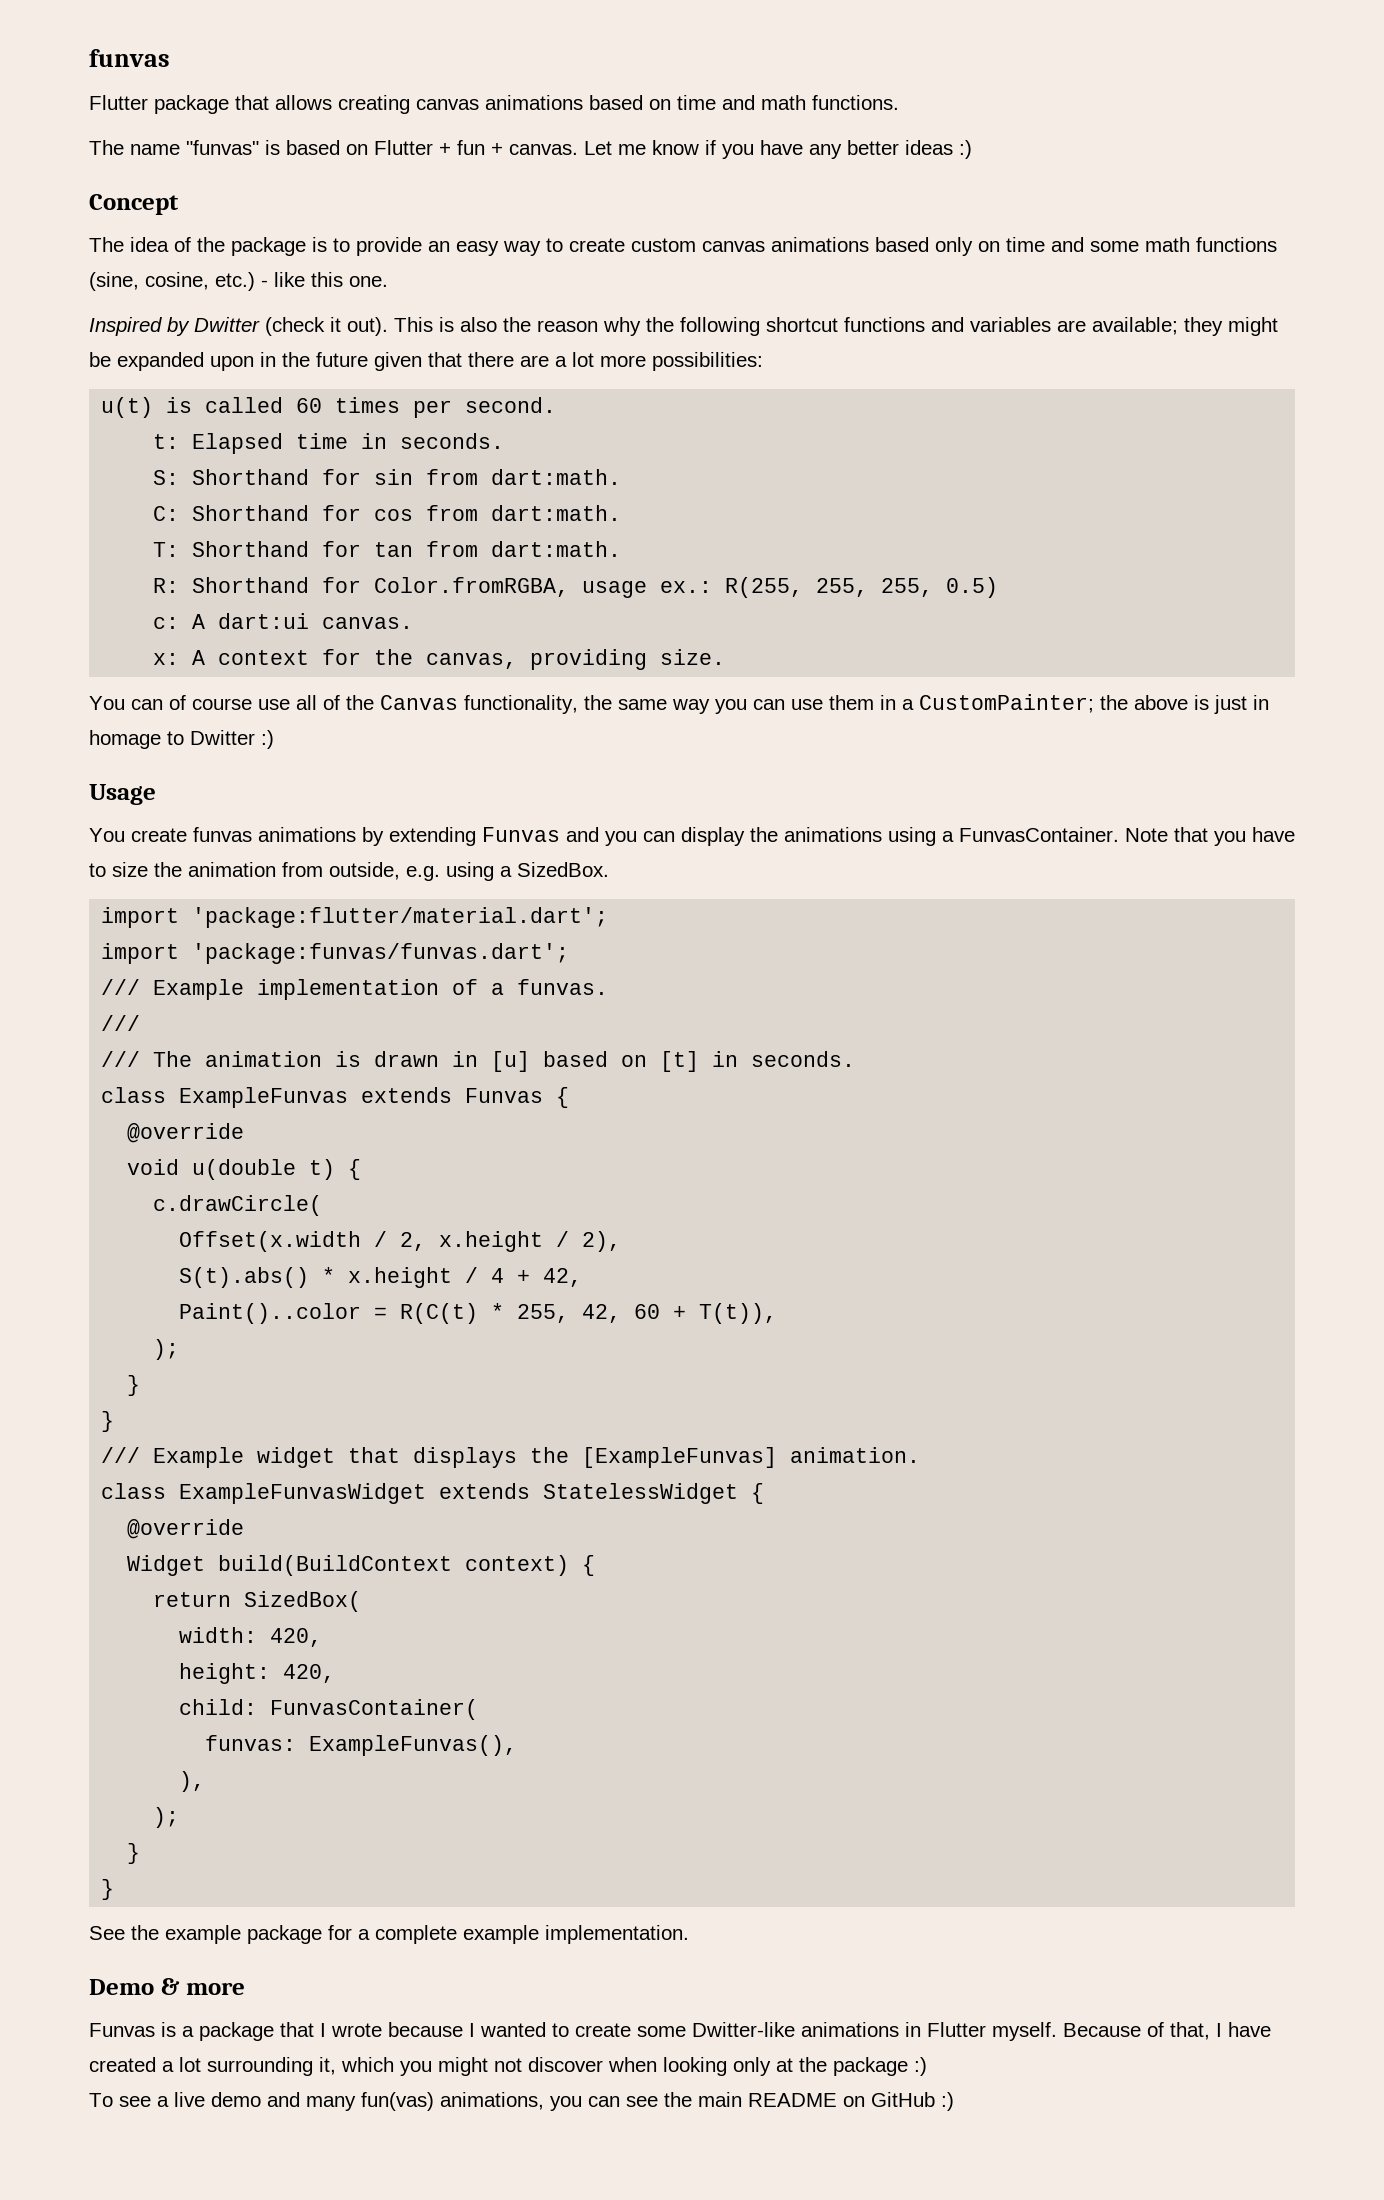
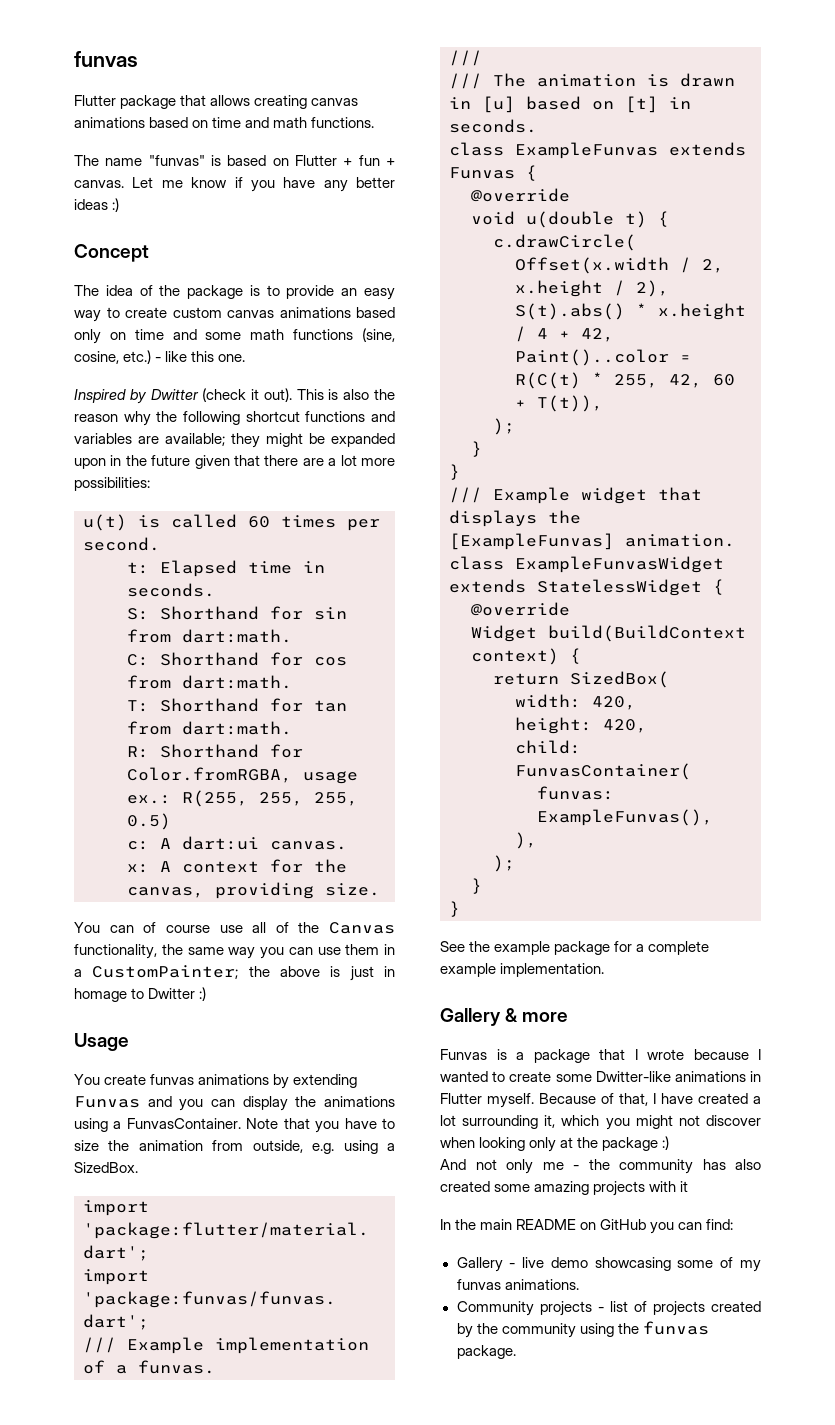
[89,1979,154,1995] Demo -> [440,1008,501,1026] Gallery
[89,2092,658,2111] To see a live demo and many fun(vas) animations, you can see -> [440,1159,761,1174] [440,1181,689,1196] [440,1219,451,1230] And not only me - the community has also created some amazing projects with it // In
[941,2092,954,2111] :) -> [650,1219,734,1234] [456,1257,761,1272] [456,1279,579,1290] [456,1301,761,1316] [456,1321,709,1338] [456,1345,516,1359] you can find: // Gallery - live demo showcasing some of my funvas animations. // Community projects - list of projects created by the community using the funvas package.

